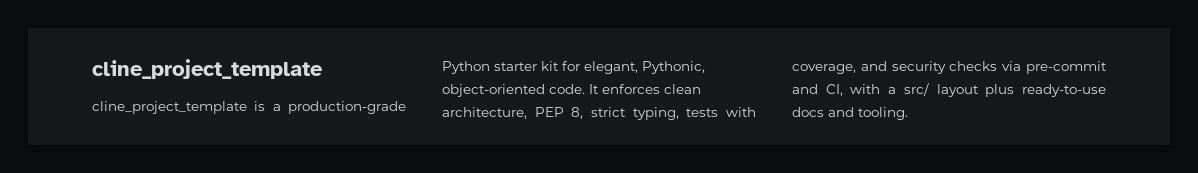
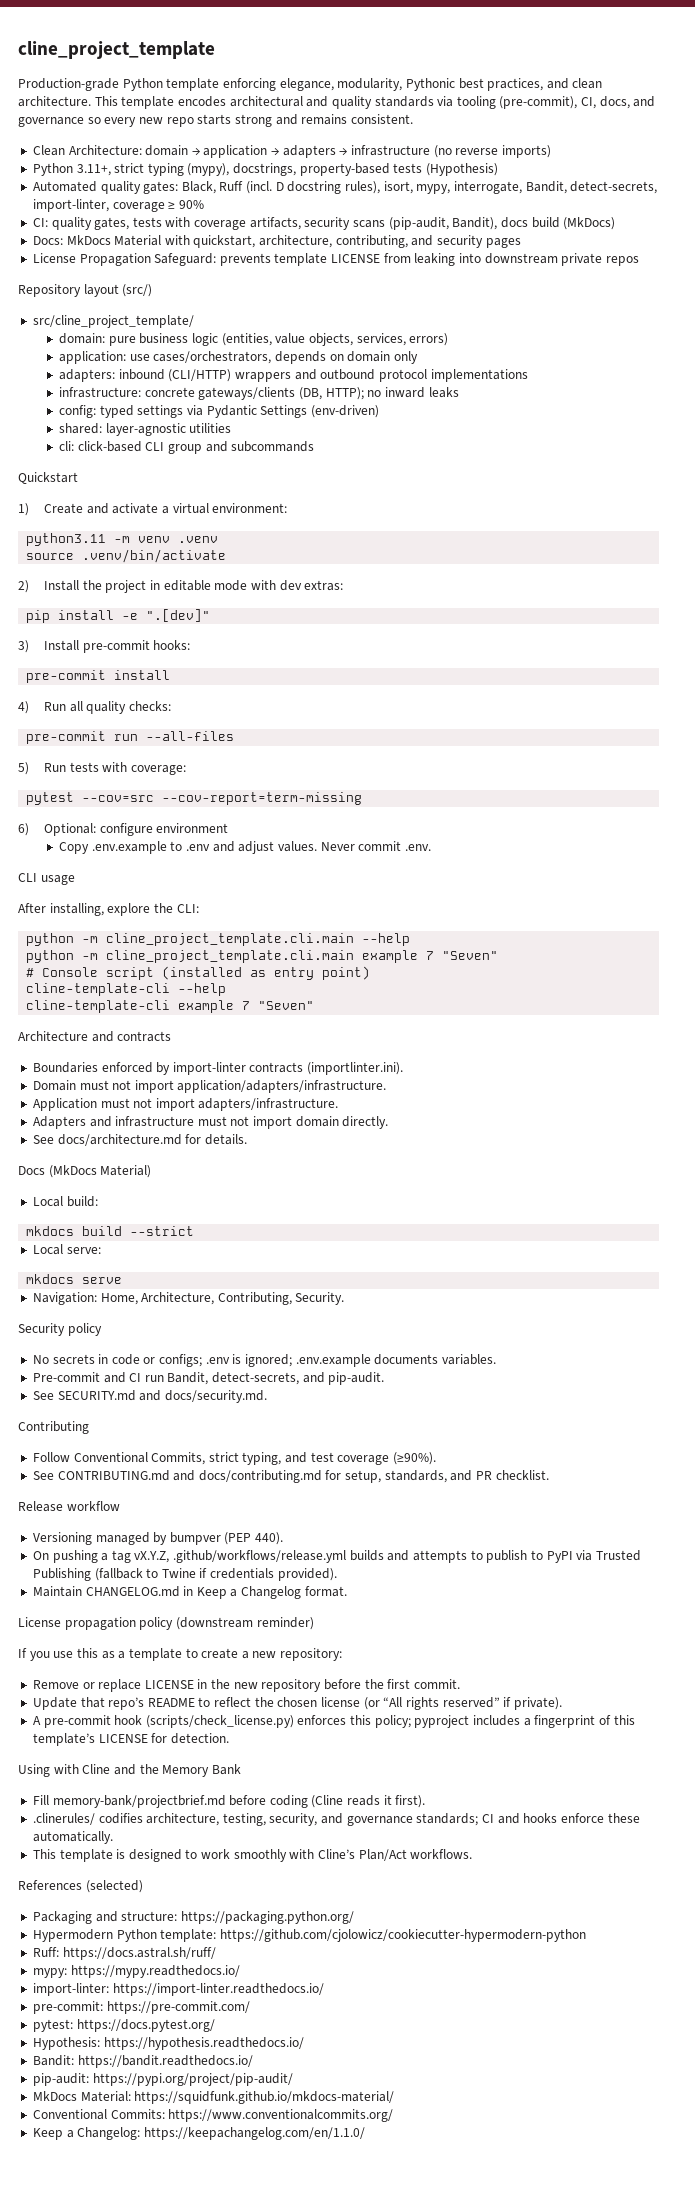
[92,101,406,114] [442,61,705,74] [442,84,701,97] [442,107,756,120] [792,61,1107,74] [792,83,1106,97] [792,107,908,120] cline_project_template is a production-grade Python starter kit for elegant, Pythonic, object-oriented code. It enforces clean architecture, PEP 8, strict typing, tests with coverage, and security checks via pre-commit and CI, with a src/ layout plus ready-to-use docs and tooling. -> [18,78,603,91] [18,96,656,109] [18,114,413,127] [32,145,551,158] [32,163,499,176] [32,181,658,194] [32,199,204,212] [32,217,616,230] [32,235,521,248] [32,253,639,266] [18,284,153,297] [32,315,194,328] [59,333,449,346] [59,351,418,364] [59,369,528,382] [59,387,459,400] [59,405,379,418] [59,423,232,436] [59,441,315,454] [18,472,78,484] [18,503,288,516] [26,533,219,546] [26,549,227,563] [18,580,344,593] [26,609,211,623] [18,640,191,653] [26,670,171,683] [18,701,172,714] [26,731,235,744] [18,762,187,775] [26,792,363,805] [18,823,229,836] [59,841,431,854] [18,873,75,885] [18,903,199,916] [26,933,411,946] [26,950,499,963] [26,966,371,980] [26,983,227,996] [26,1000,315,1013] [18,1031,172,1042] [32,1062,404,1075] [32,1080,387,1093] [32,1098,339,1111] [32,1116,389,1129] [32,1134,247,1146] [18,1165,152,1178] [32,1196,98,1207] [26,1226,195,1236] [32,1244,101,1255] [26,1274,123,1284] [32,1292,345,1305] [18,1323,102,1336] [32,1354,496,1367] [32,1372,385,1385] [32,1390,267,1403] [18,1421,89,1434] [32,1452,437,1465] [32,1470,549,1483] [18,1501,120,1512] [32,1532,284,1545] [32,1550,641,1563] [32,1568,337,1581] [32,1586,347,1599] [18,1617,314,1630] [18,1648,343,1661] [32,1679,460,1692] [32,1697,562,1710] [32,1715,635,1728] [32,1733,229,1746] [18,1764,241,1777] [32,1795,426,1808] [32,1813,640,1826] [32,1831,113,1844] [32,1849,473,1862] [18,1880,143,1893] [32,1911,354,1924] [32,1929,586,1942] [32,1947,216,1960] [32,1965,240,1978] [32,1983,324,1996] [32,2001,250,2014] [32,2019,215,2032] [32,2037,304,2050] [32,2055,253,2068] [32,2073,293,2086] [32,2091,395,2104] [32,2109,394,2122] [32,2127,365,2140] Production‑grade Python template enforcing elegance, modularity, Pythonic best practices, and clean architecture. This template encodes architectural and quality standards via tooling (pre‑commit), CI, docs, and governance so every new repo starts strong and remains consistent. // Clean Architecture: domain → application → adapters → infrastructure (no reverse imports) // Python 3.11+, strict typing (mypy), docstrings, property‑based tests (Hypothesis) // Automated quality gates: Black, Ruff (incl. D docstring rules), isort, mypy, interrogate, Bandit, detect‑secrets, import‑linter, coverage ≥ 90% // CI: quality gates, tests with coverage artifacts, security scans (pip‑audit, Bandit), docs build (MkDocs) // Docs: MkDocs Material with quickstart, architecture, contributing, and security pages // License Propagation Safeguard: prevents template LICENSE from leaking into downstream private repos // Repository layout (src/) // src/cline_project_template/ // domain: pure business logic (entities, value objects, services, errors) // application: use cases/orchestrators, depends on domain only // adapters: inbound (CLI/HTTP) wrappers and outbound protocol implementations // infrastructure: concrete gateways/clients (DB, HTTP); no inward leaks // config: typed settings via Pydantic Settings (env‑driven) // shared: layer‑agnostic utilities // cli: click‑based CLI group and subcommands // Quickstart // 1) Create and activate a virtual environment: // python3.11 -m venv .venv // source .venv/bin/activate // 2) Install the project in editable mode with dev extras: // pip install -e ".[dev]" // 3) Install pre‑commit hooks: // pre-commit install // 4) Run all quality checks: // pre-commit run --all-files // 5) Run tests with coverage: // pytest --cov=src --cov-report=term-missing // 6) Optional: configure environment // Copy .env.example to .env and adjust values. Never commit .env. // CLI usage // After installing, explore the CLI: // python -m cline_project_template.cli.main --help // python -m cline_project_template.cli.main example 7 "Seven" // # Console script (installed as entry point) // cline-template-cli --help // cline-template-cli example 7 "Seven" // Architecture and contracts // Boundaries enforced by import‑linter contracts (importlinter.ini). // Domain must not import application/adapters/infrastructure. // Application must not import adapters/infrastructure. // Adapters and infrastructure must not import domain directly. // See docs/architecture.md for details. // Docs (MkDocs Material) // Local build: // mkdocs build --strict // Local serve: // mkdocs serve // Navigation: Home, Architecture, Contributing, Security. // Security policy // No secrets in code or configs; .env is ignored; .env.example documents variables. // Pre‑commit and CI run Bandit, detect‑secrets, and pip‑audit. // See SECURITY.md and docs/security.md. // Contributing // Follow Conventional Commits, strict typing, and test coverage (≥90%). // See CONTRIBUTING.md and docs/contributing.md for setup, standards, and PR checklist. // Release workflow // Versioning managed by bumpver (PEP 440). // On pushing a tag vX.Y.Z, .github/workflows/release.yml builds and attempts to publish to PyPI via Trusted Publishing (fallback to Twine if credentials provided). // Maintain CHANGELOG.md in Keep a Changelog format. // License propagation policy (downstream reminder) // If you use this as a template to create a new repository: // Remove or replace LICENSE in the new repository before the first commit. // Update that repo’s README to reflect the chosen license (or “All rights reserved” if private). // A pre‑commit hook (scripts/check_license.py) enforces this policy; pyproject includes a fingerprint of this template’s LICENSE for detection. // Using with Cline and the Memory Bank // Fill memory-bank/projectbrief.md before coding (Cline reads it first). // .clinerules/ codifies architecture, testing, security, and governance standards; CI and hooks enforce these automatically. // This template is designed to work smoothly with Cline’s Plan/Act workflows. // References (selected) // Packaging and structure: https://packaging.python.org/ // Hypermodern Python template: https://github.com/cjolowicz/cookiecutter-hypermodern-python // Ruff: https://docs.astral.sh/ruff/ // mypy: https://mypy.readthedocs.io/ // import‑linter: https://import-linter.readthedocs.io/ // pre‑commit: https://pre-commit.com/ // pytest: https://docs.pytest.org/ // Hypothesis: https://hypothesis.readthedocs.io/ // Bandit: https://bandit.readthedocs.io/ // pip‑audit: https://pypi.org/project/pip-audit/ // MkDocs Material: https://squidfunk.github.io/mkdocs-material/ // Conventional Commits: https://www.conventionalcommits.org/ // Keep a Changelog: https://keepachangelog.com/en/1.1.0/

